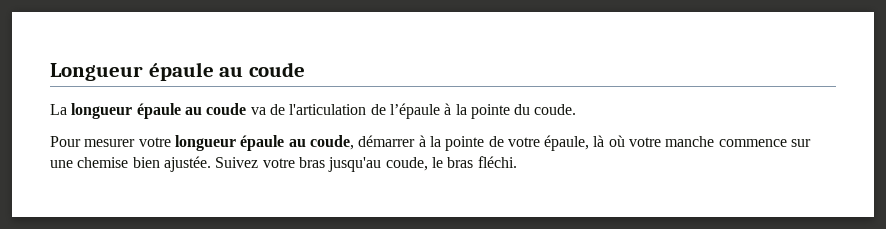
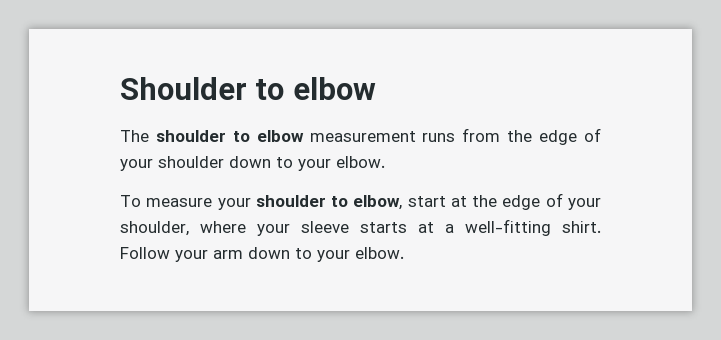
[50,62,306,81] [50,103,577,119] [50,135,812,151] [50,156,517,172] Longueur épaule au coude // La longueur épaule au coude va de l'articulation de l’épaule à la pointe du coude. // Pour mesurer votre longueur épaule au coude, démarrer à la pointe de votre épaule, là où votre manche commence sur une chemise bien ajustée. Suivez votre bras jusqu'au coude, le bras fléchi. -> [120,77,376,100] [120,128,602,145] [120,156,385,171] [120,193,601,210] [120,219,601,236] [120,247,404,262] Shoulder to elbow // The shoulder to elbow measurement runs from the edge of your shoulder down to your elbow. // To measure your shoulder to elbow, start at the edge of your shoulder, where your sleeve starts at a well-fitting shirt. Follow your arm down to your elbow.

